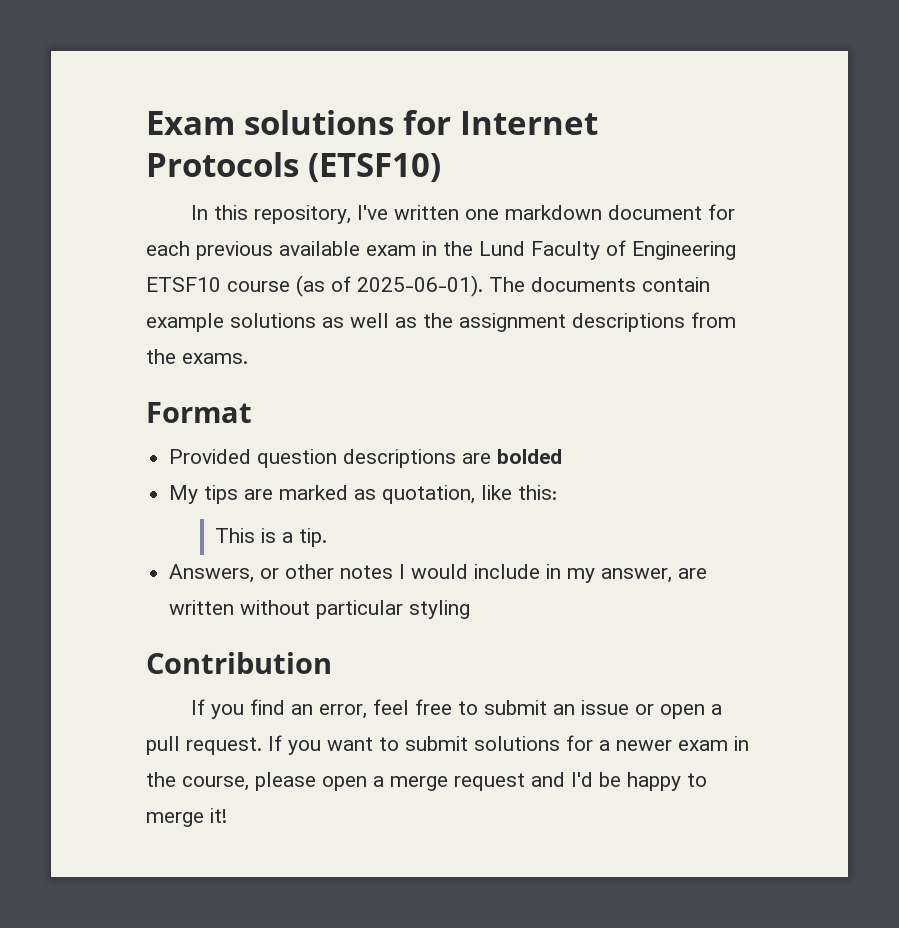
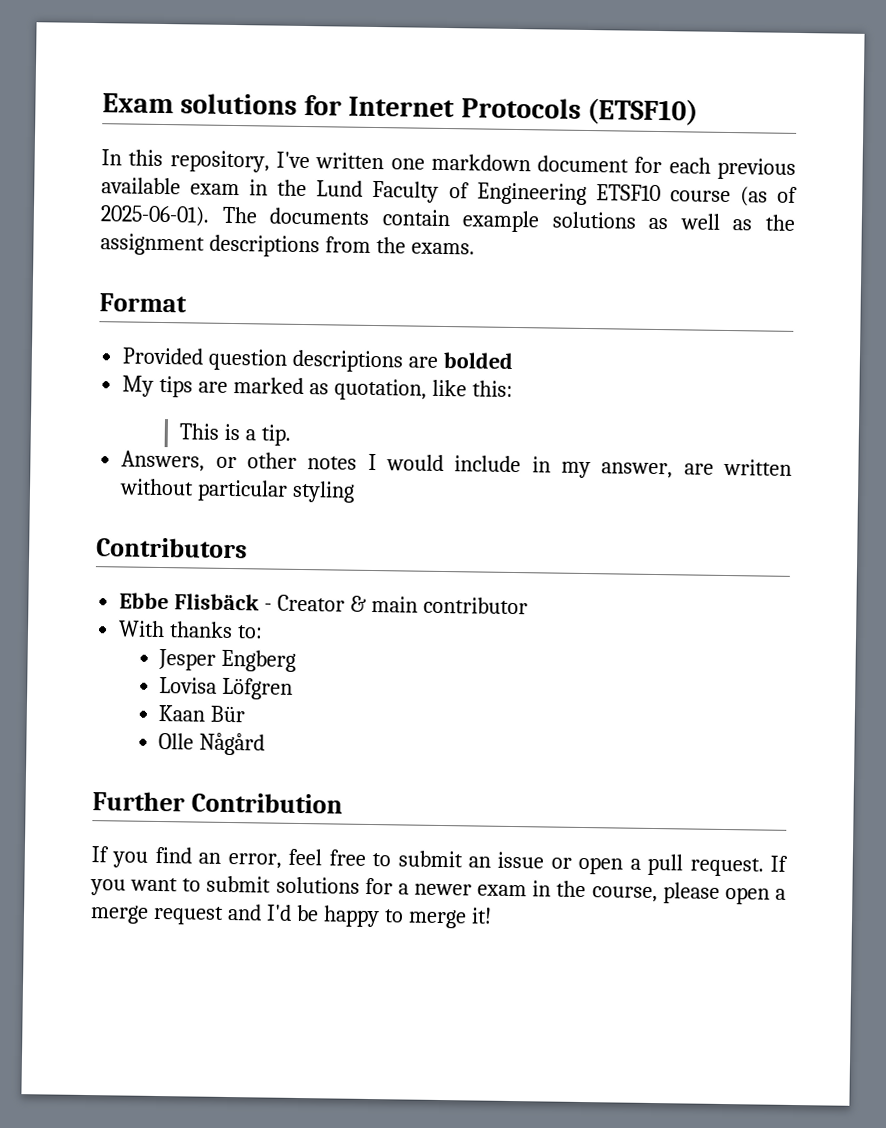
(471, 609) none -> [96,537,248,559] [119,592,528,615] [118,620,264,639] [158,648,297,672] [159,677,294,700] [158,704,246,723] [158,732,266,756] [92,791,185,812] Contributors // Ebbe Flisbäck - Creator & main contributor // With thanks to: // Jesper Engberg // Lovisa Löfgren // Kaan Bür // Olle Någård // Further

